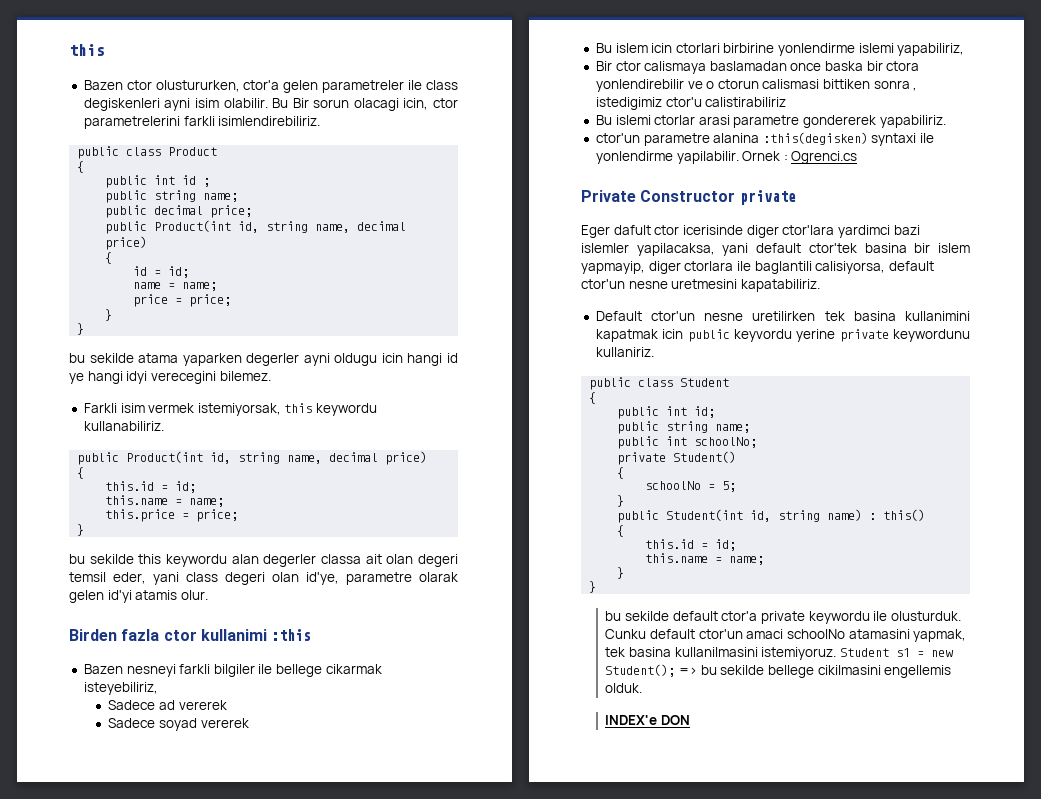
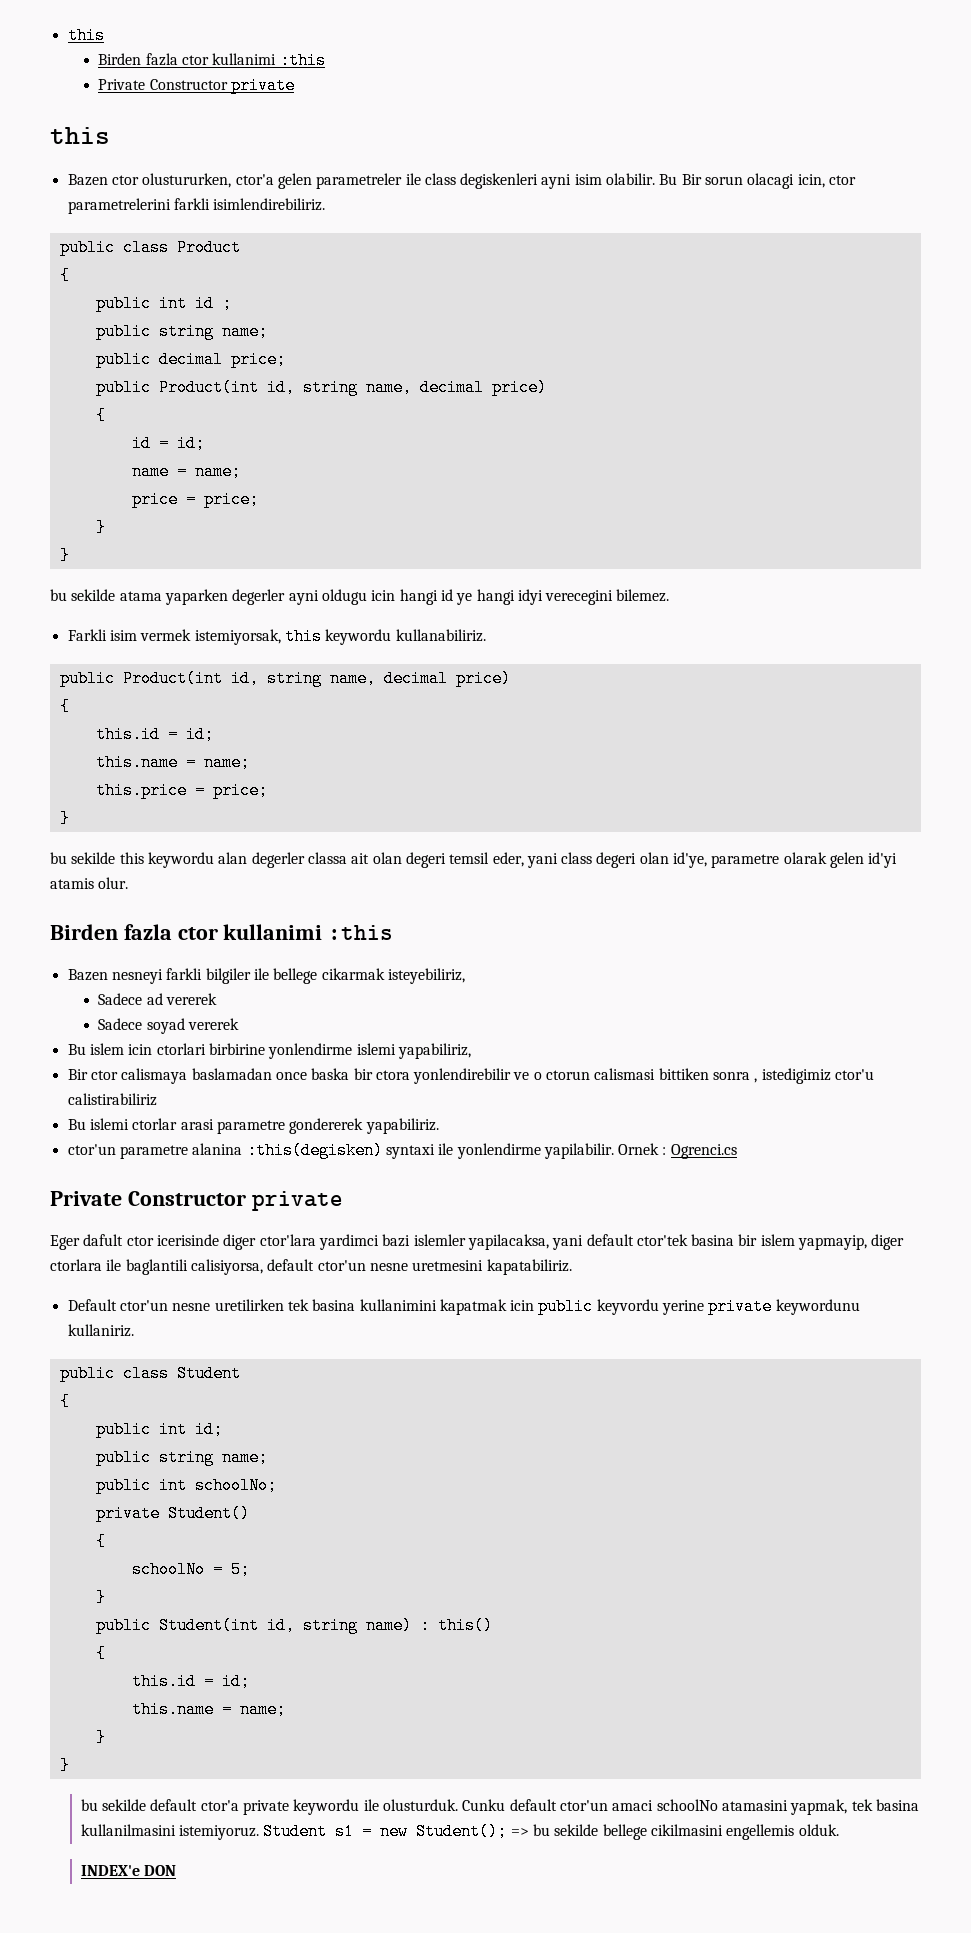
[69,44,105,56] this -> [67,27,105,44] [98,52,326,69] [98,77,296,94] [50,127,110,144] this // Birden fazla ctor kullanimi :this // Private Constructor private // this

